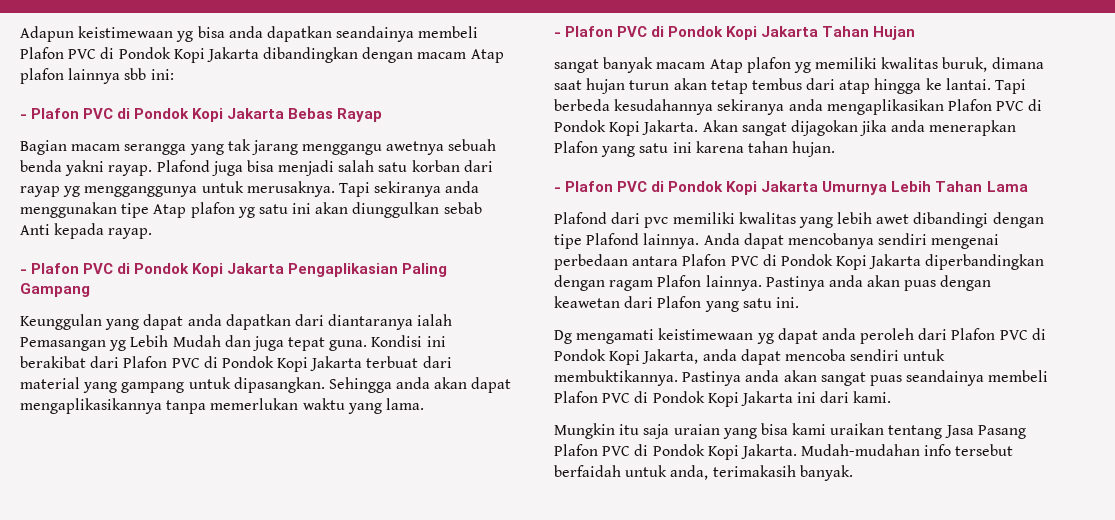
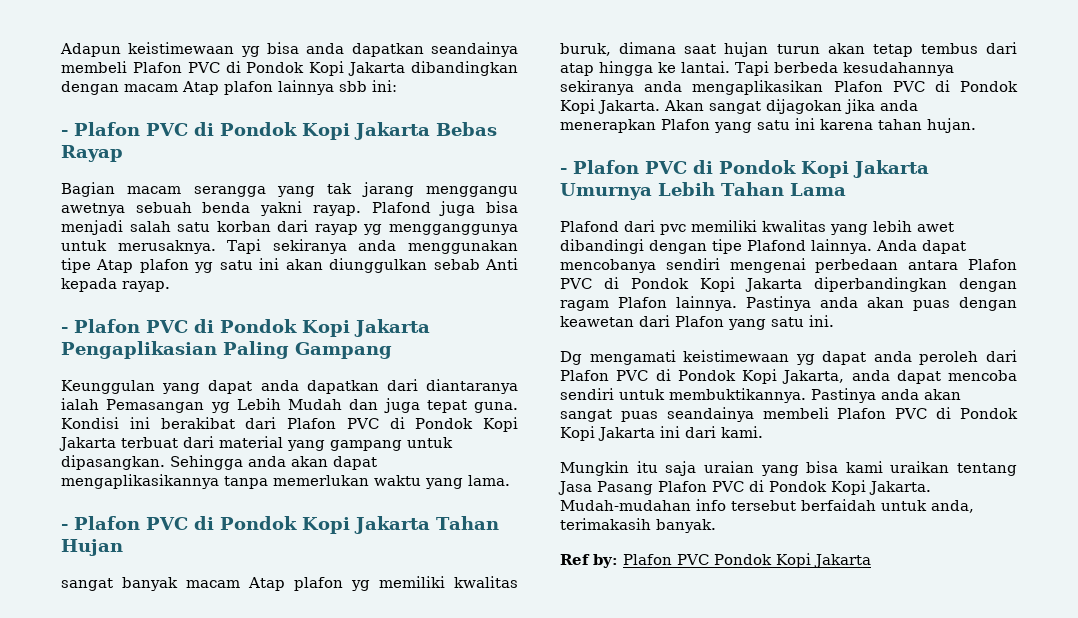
(853, 473) none -> [560,553,871,568] // Ref by: Plafon PVC Pondok Kopi Jakarta

